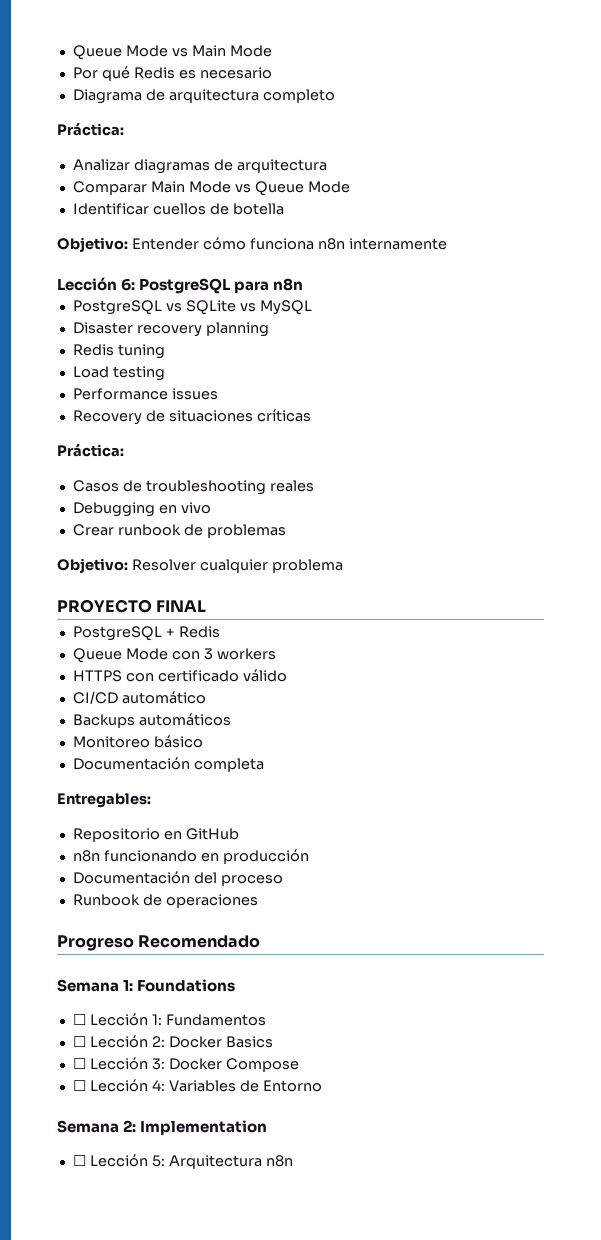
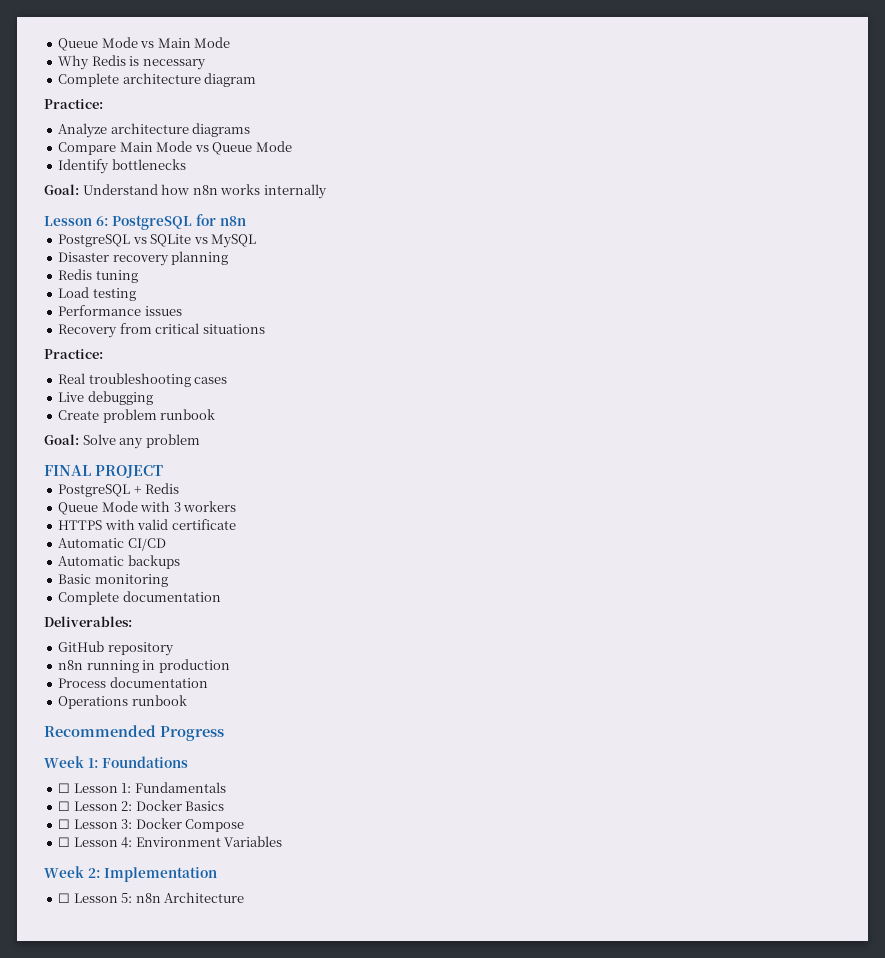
[72,66,272,81] [72,89,335,104] [57,123,124,136] [72,159,327,174] [72,181,147,195] Por qué Redis es necesario // Diagrama de arquitectura completo // Práctica: // Analizar diagramas de arquitectura // Comparar -> [58,55,206,70] [58,73,257,87] [44,99,103,109] [58,123,251,138] [58,142,117,155] Why Redis is necessary // Complete architecture diagram // Practice: // Analyze architecture diagrams // Compare
[72,203,284,215] [57,237,447,252] [57,277,117,291] Identificar cuellos de botella // Objetivo: Entender cómo funciona n8n internamente // Lección -> [58,159,186,174] [44,184,327,199] [44,216,92,226] Identify bottlenecks // Goal: Understand how n8n works internally // Lesson
[234,281,270,293] para -> [195,214,216,226] for
[145,409,311,422] [57,444,124,457] [72,480,314,495] [72,502,211,517] [72,524,286,538] [57,558,343,573] [57,599,152,613] de situaciones críticas // Práctica: // Casos de troubleshooting reales // Debugging en vivo // Crear runbook de problemas // Objetivo: Resolver cualquier problema // PROYECTO -> [119,323,265,334] [44,349,103,359] [58,373,228,387] [58,391,153,405] [58,409,216,423] [44,434,200,449] from critical situations // Practice: // Real troubleshooting cases // Live debugging // Create problem runbook // Goal: Solve any problem //
(207, 606) none -> [95,465,163,478] PROJECT
[171,651,200,660] con -> [140,501,171,512] with
[125,669,287,682] [72,691,206,704] [72,713,231,728] [72,735,203,748] [72,757,264,772] [57,793,151,808] [72,828,182,842] con certificado válido // CI/CD automático // Backups automáticos // Monitoreo básico // Documentación completa // Entregables: // Repositorio en -> [104,519,236,530] [58,538,166,551] [58,555,180,569] [58,574,168,587] [58,591,221,605] [44,616,132,627] with valid certificate // Automatic CI/CD // Automatic backups // Basic monitoring // Complete documentation // Deliverables: //
[72,849,309,864] [72,871,283,886] [72,894,258,908] [57,935,261,951] [57,979,119,992] // n8n funcionando en producción // Documentación del proceso // Runbook de operaciones // Progreso Recomendado // Semana -> [107,642,174,656] [58,659,230,673] [58,677,208,688] [58,695,187,709] [44,725,224,741] [44,756,84,768] repository // n8n running in production // Process documentation // Operations runbook // Recommended Progress // Week
[89,1013,266,1026] [72,1035,148,1048] Lección 1: Fundamentos // ☐ Lección -> [73,782,226,793] [58,801,118,811] Lesson 1: Fundamentals // ☐ Lesson
[89,1057,148,1070] Lección -> [73,819,118,829] Lesson
[89,1079,322,1092] [57,1120,119,1133] Lección 4: Variables de Entorno // Semana -> [73,836,283,848] [44,866,84,878] Lesson 4: Environment Variables // Week
[89,1154,293,1169] Lección 5: Arquitectura n8n -> [73,892,245,903] Lesson 5: n8n Architecture

